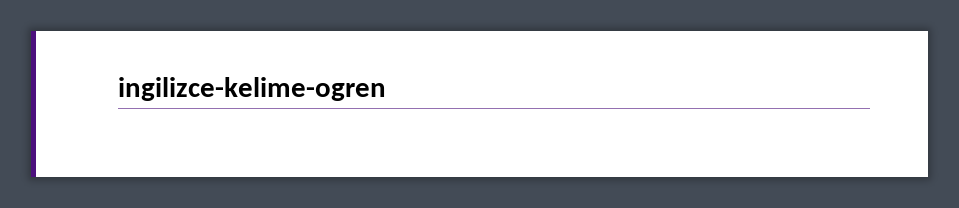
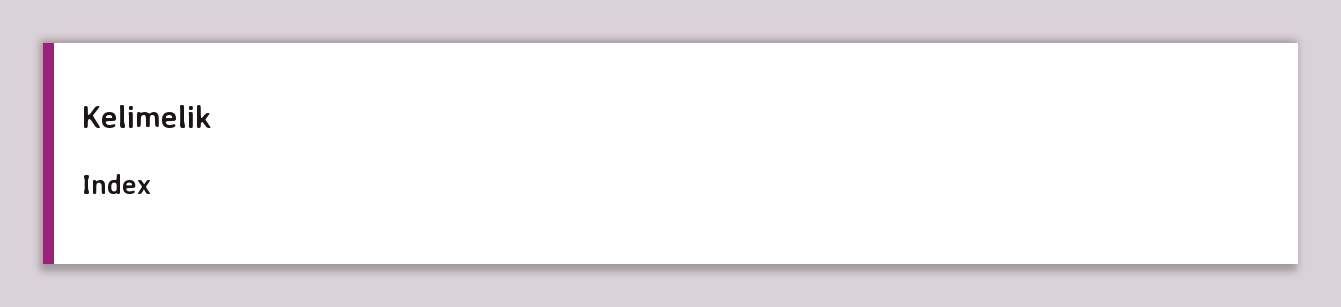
[118,77,386,101] ingilizce-kelime-ogren -> [82,105,212,128] [82,174,151,194] Kelimelik // Index

